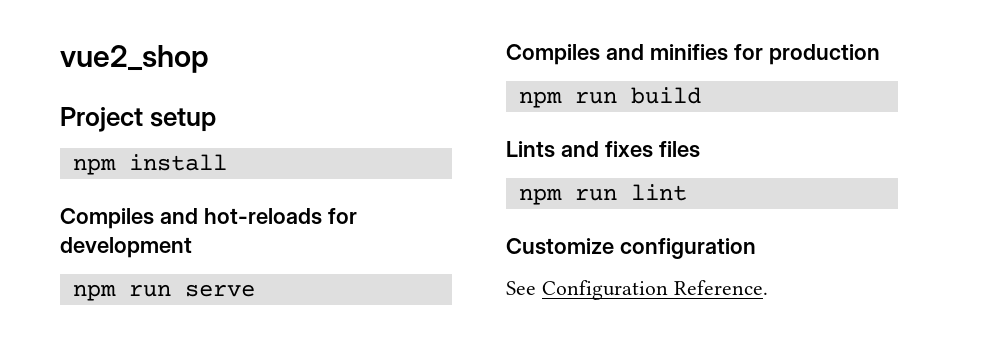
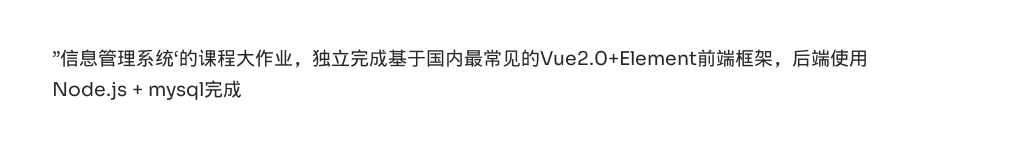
[60,45,209,73] [60,107,217,132] [72,154,227,175] [60,208,357,229] [60,237,192,258] [72,284,255,301] [506,44,880,65] [518,87,701,108] [506,141,700,158] [518,184,687,205] [506,238,756,259] [506,280,768,300] vue2_shop // Project setup // npm install // Compiles and hot-reloads for development // npm run serve // Compiles and minifies for production // npm run build // Lints and fixes files // npm run lint // Customize configuration // See Configuration Reference. -> [52,49,868,68] [52,80,243,100] ”信息管理系统‘的课程大作业，独立完成基于国内最常见的Vue2.0+Element前端框架，后端使用Node.js + mysql完成

